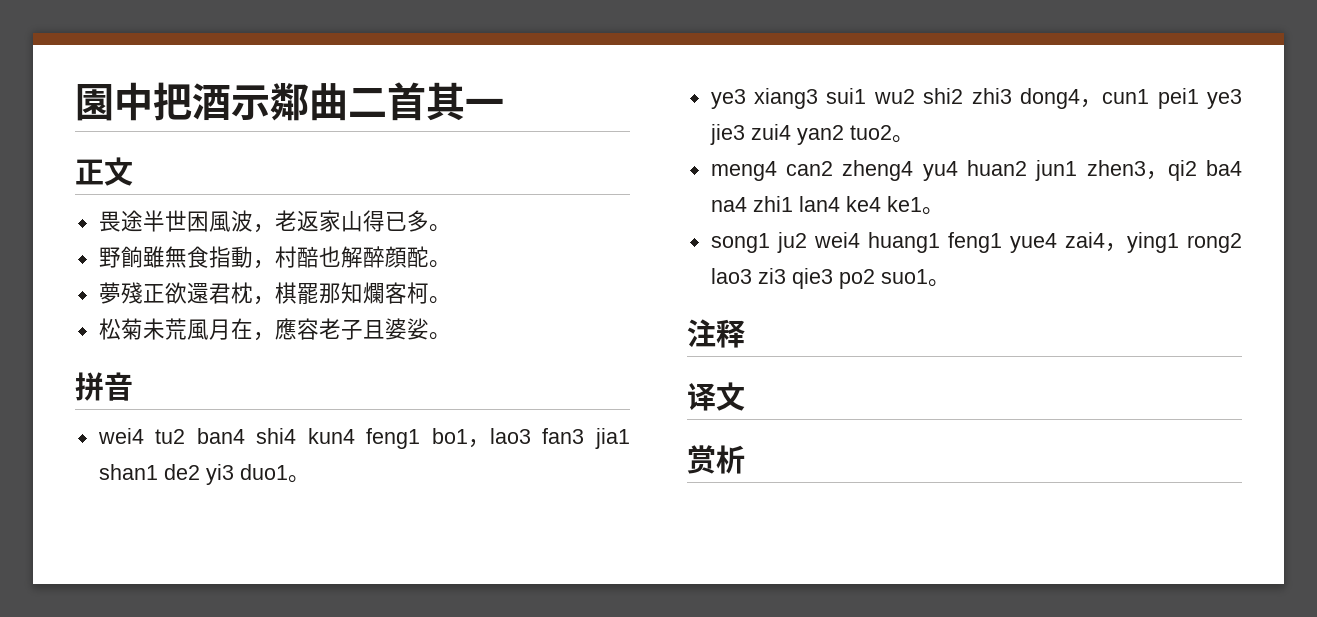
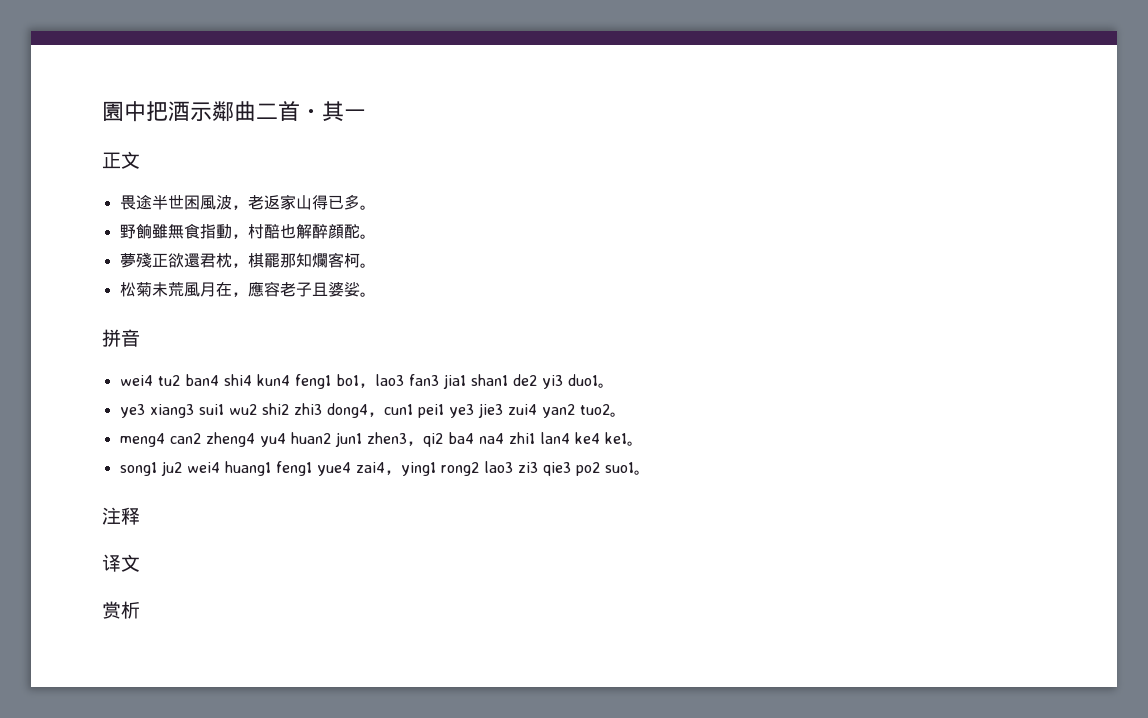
(426, 101) none -> [300,109,322,119] ・

